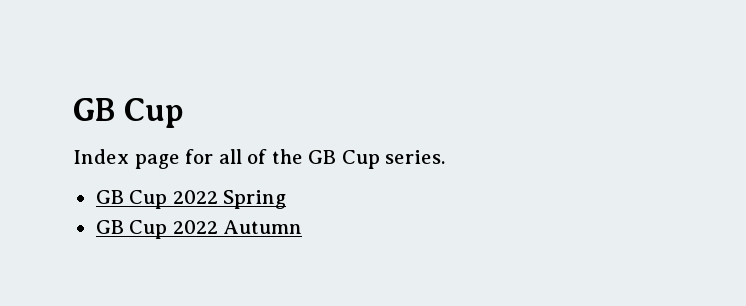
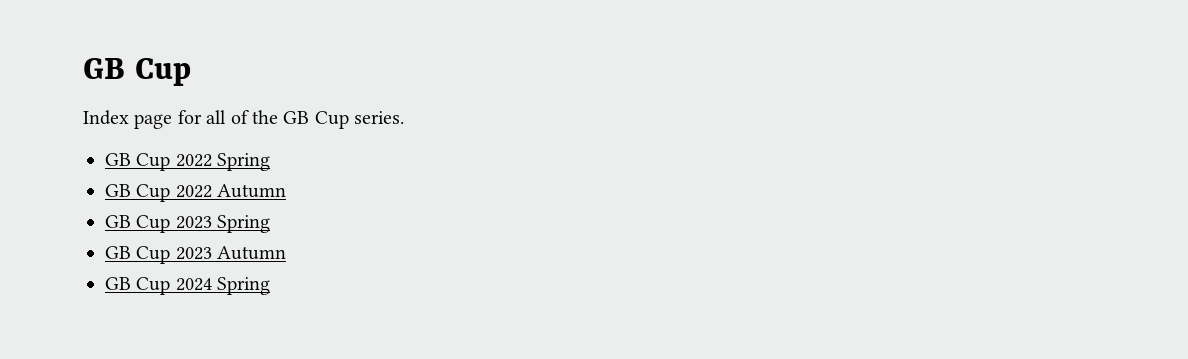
(303, 227) none -> [105,215,271,233] [105,246,287,264] [105,277,271,295] // GB Cup 2023 Spring // GB Cup 2023 Autumn // GB Cup 2024 Spring

